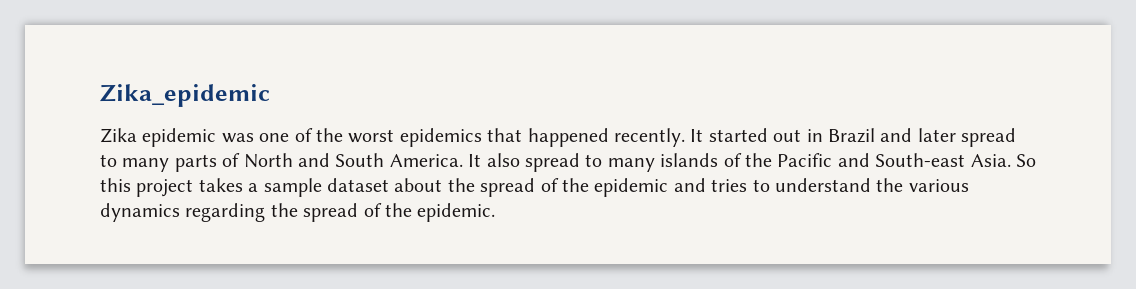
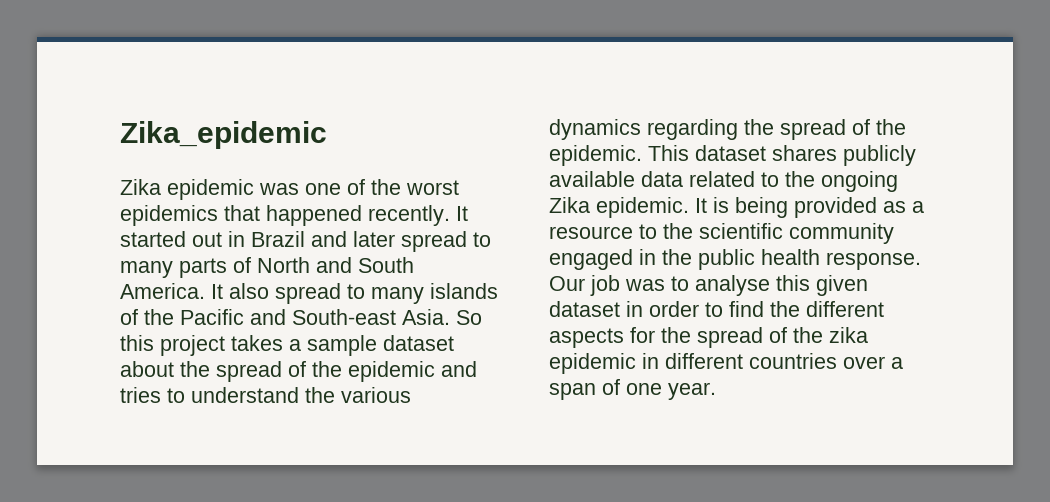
(496, 212) none -> [648,145,916,166] [549,171,898,192] [549,197,924,218] [549,223,894,244] [549,249,921,270] [549,275,868,296] [549,301,884,317] [549,327,868,348] [549,353,903,374] [549,379,716,400] This dataset shares publicly available data related to the ongoing Zika epidemic. It is being provided as a resource to the scientific community engaged in the public health response. Our job was to analyse this given dataset in order to find the different aspects for the spread of the zika epidemic in different countries over a span of one year.

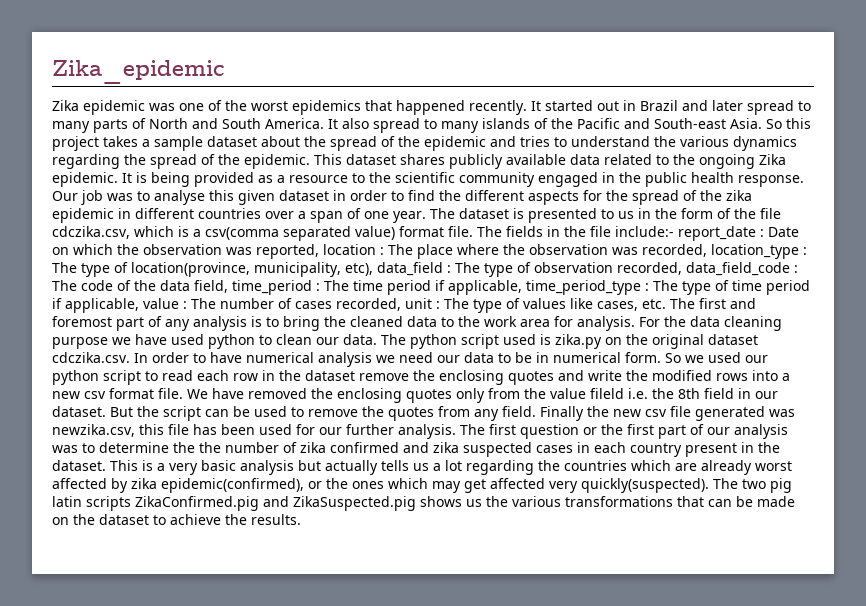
(716, 391) none -> [430,208,781,223] [52,226,799,241] [52,244,807,259] [52,262,798,277] [52,280,810,295] [52,298,756,313] [52,316,782,331] [52,334,758,349] [52,352,768,367] [52,370,790,385] [52,388,778,403] [52,406,795,421] [52,424,788,439] [52,442,780,457] [52,460,792,475] [52,478,792,493] [52,496,795,511] [52,514,301,525] The dataset is presented to us in the form of the file cdczika.csv, which is a csv(comma separated value) format file. The fields in the file include:- report_date : Date on which the observation was reported, location : The place where the observation was recorded, location_type : The type of location(province, municipality, etc), data_field : The type of observation recorded, data_field_code : The code of the data field, time_period : The time period if applicable, time_period_type : The type of time period if applicable, value : The number of cases recorded, unit : The type of values like cases, etc. The first and foremost part of any analysis is to bring the cleaned data to the work area for analysis. For the data cleaning purpose we have used python to clean our data. The python script used is zika.py on the original dataset cdczika.csv. In order to have numerical analysis we need our data to be in numerical form. So we used our python script to read each row in the dataset remove the enclosing quotes and write the modified rows into a new csv format file. We have removed the enclosing quotes only from the value fileld i.e. the 8th field in our dataset. But the script can be used to remove the quotes from any field. Finally the new csv file generated was newzika.csv, this file has been used for our further analysis. The first question or the first part of our analysis was to determine the the number of zika confirmed and zika suspected cases in each country present in the dataset. This is a very basic analysis but actually tells us a lot regarding the countries which are already worst affected by zika epidemic(confirmed), or the ones which may get affected very quickly(suspected). The two pig latin scripts ZikaConfirmed.pig and ZikaSuspected.pig shows us the various transformations that can be made on the dataset to achieve the results.

